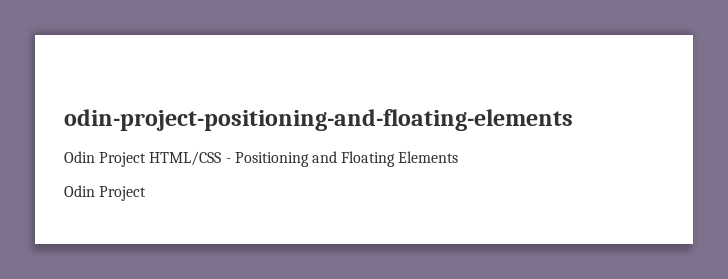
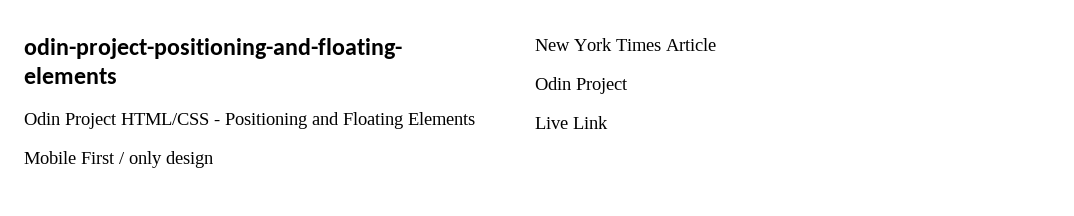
[64,185,147,201] // Odin Project -> [24,151,213,168] [535,38,716,51] [535,77,628,94] [535,116,608,129] // Mobile First / only design // New York Times Article // Odin Project // Live Link

